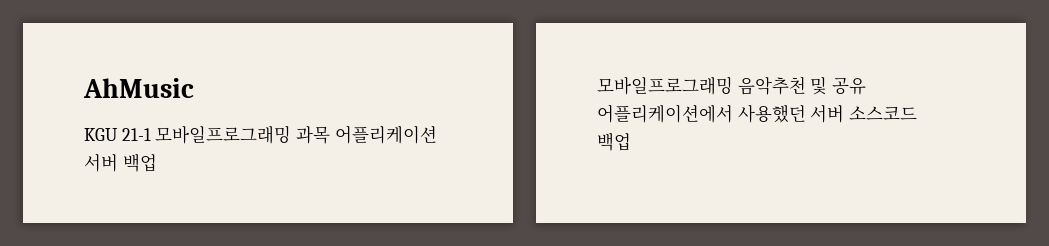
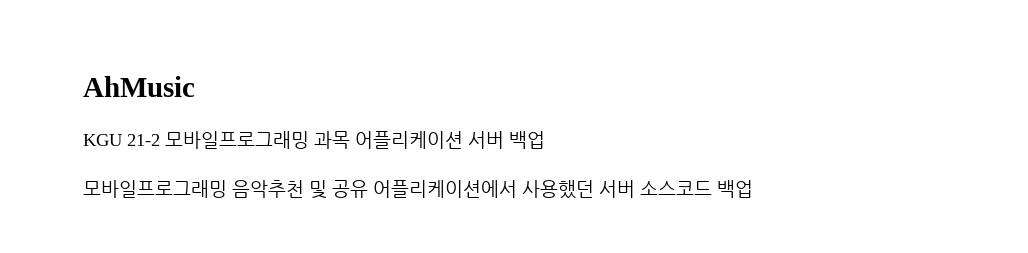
[121,128,151,141] 21-1 -> [127,134,160,146] 21-2

